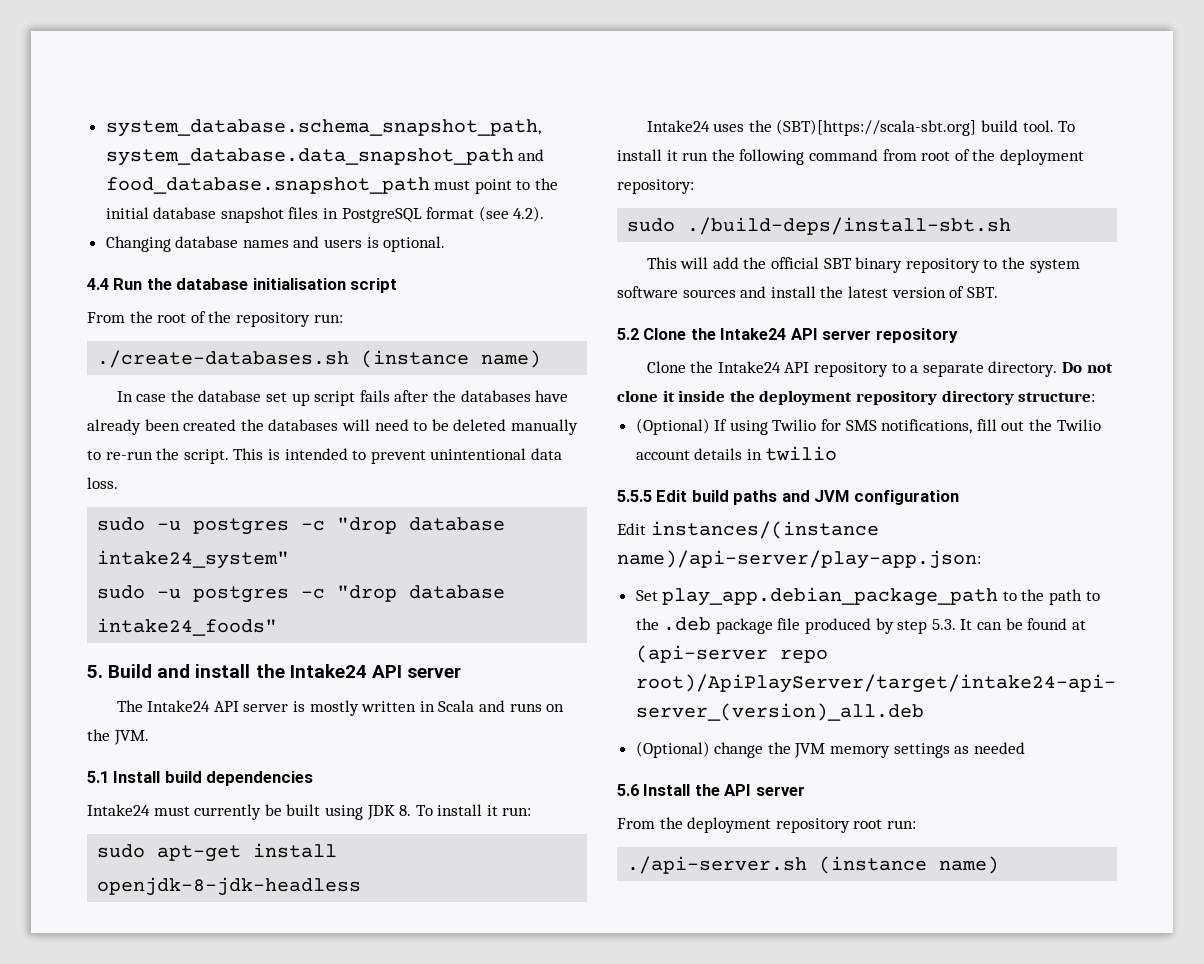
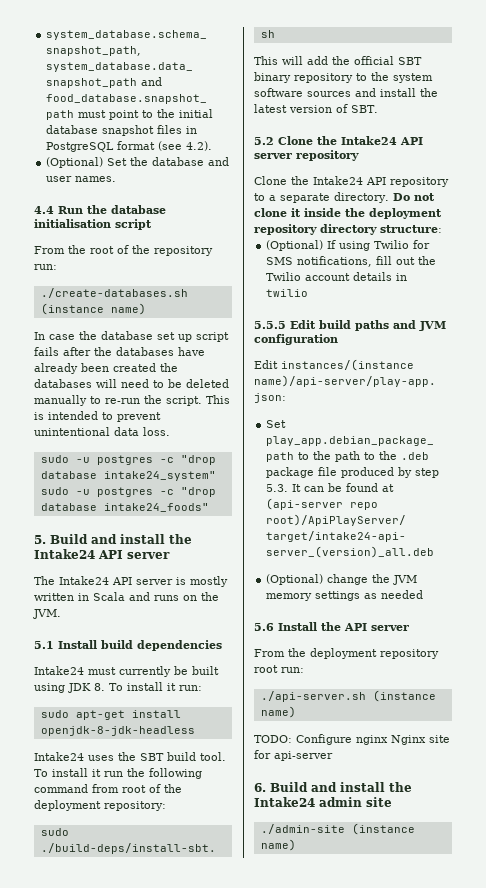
[105,236,446,252] Changing database names and users is optional. -> [46,157,230,168] [46,176,117,182] (Optional) Set the database and user names.
[776,119,977,136] (SBT)[https://scala-sbt.org] -> [140,753,164,761] SBT
(1000, 865) none -> [254,734,450,745] [254,750,333,761] [254,782,412,792] [254,797,392,807] [260,823,415,835] [260,839,296,851] // TODO: Configure nginx Nginx site for api-server // 6. Build and install the Intake24 admin site // ./admin-site (instance name)

